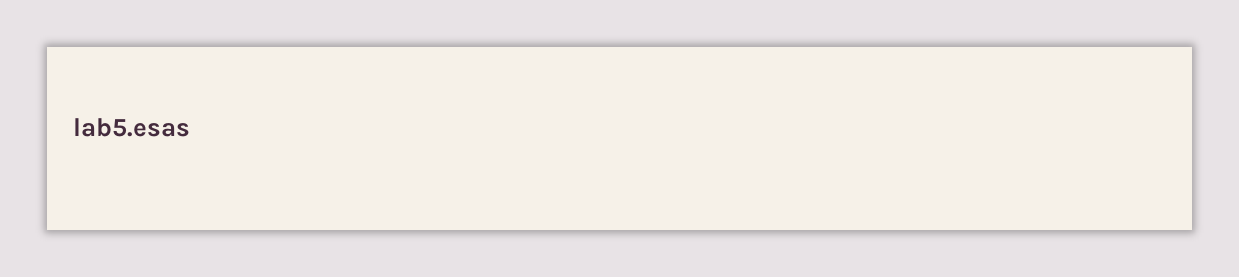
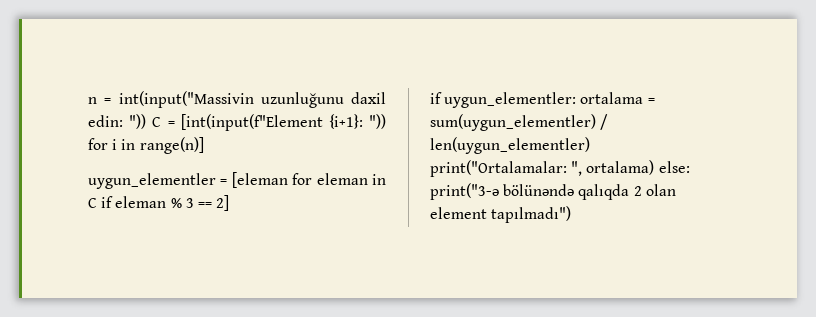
[73,118,190,137] lab5.esas -> [88,91,386,108] [88,114,387,131] [88,137,204,154] [88,172,386,189] [88,195,230,211] [430,92,655,108] [430,114,609,131] [430,137,590,154] [430,160,690,177] [430,183,676,200] [430,206,572,223] n = int(input("Massivin uzunluğunu daxil edin: ")) C = [int(input(f"Element {i+1}: ")) for i in range(n)] // uygun_elementler = [eleman for eleman in C if eleman % 3 == 2] // if uygun_elementler: ortalama = sum(uygun_elementler) / len(uygun_elementler) print("Ortalamalar: ", ortalama) else: print("3-ə bölünəndə qalıqda 2 olan element tapılmadı")

